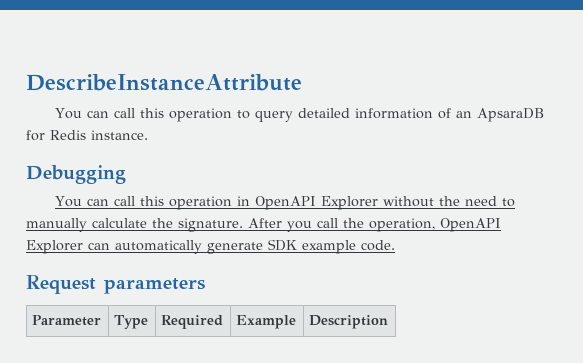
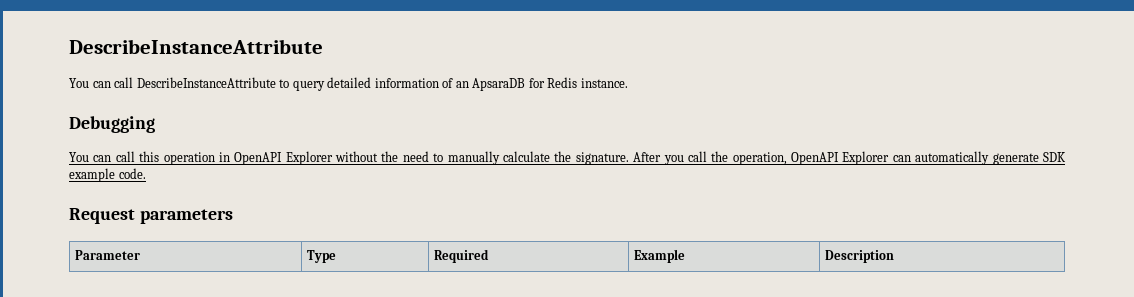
[139,108,232,122] this operation -> [136,77,276,88] DescribeInstanceAttribute

